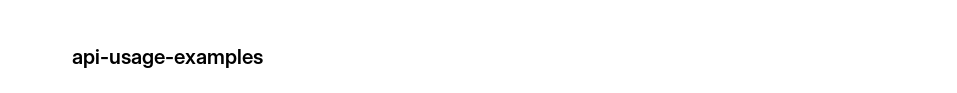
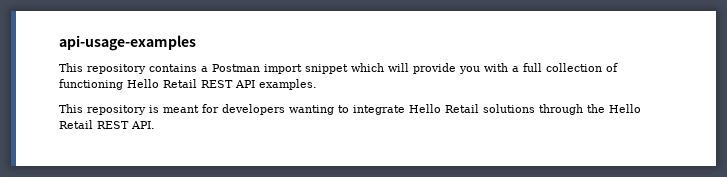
(263, 58) none -> [59,63,618,74] [59,79,317,90] [59,104,641,115] [59,120,155,129] // This repository contains a Postman import snippet which will provide you with a full collection of functioning Hello Retail REST API examples. // This repository is meant for developers wanting to integrate Hello Retail solutions through the Hello Retail REST API.

